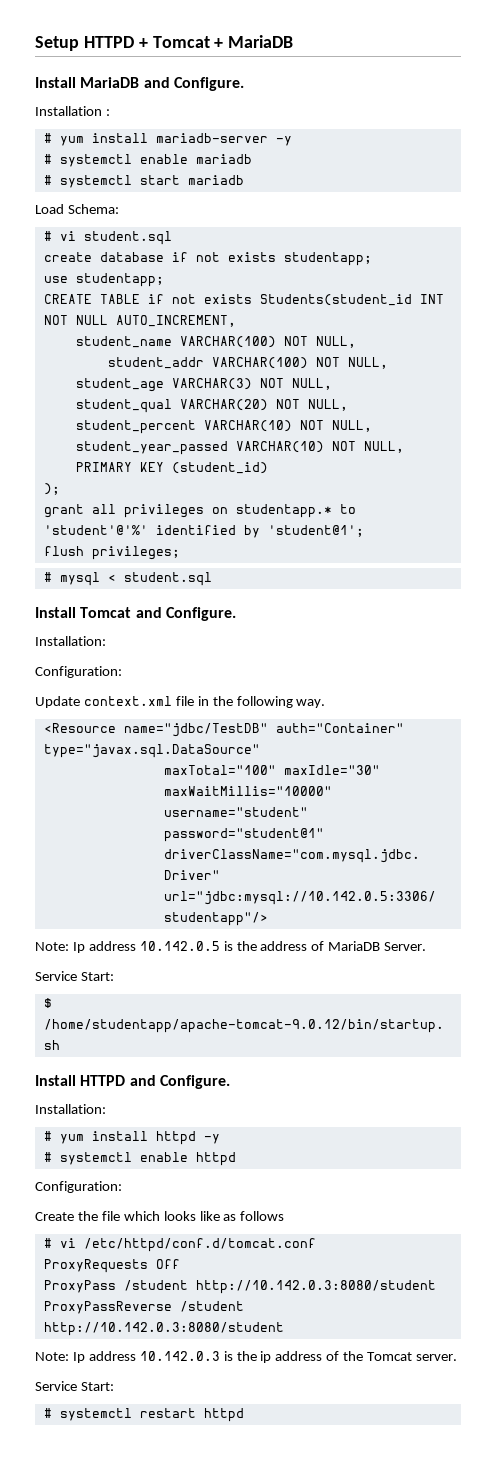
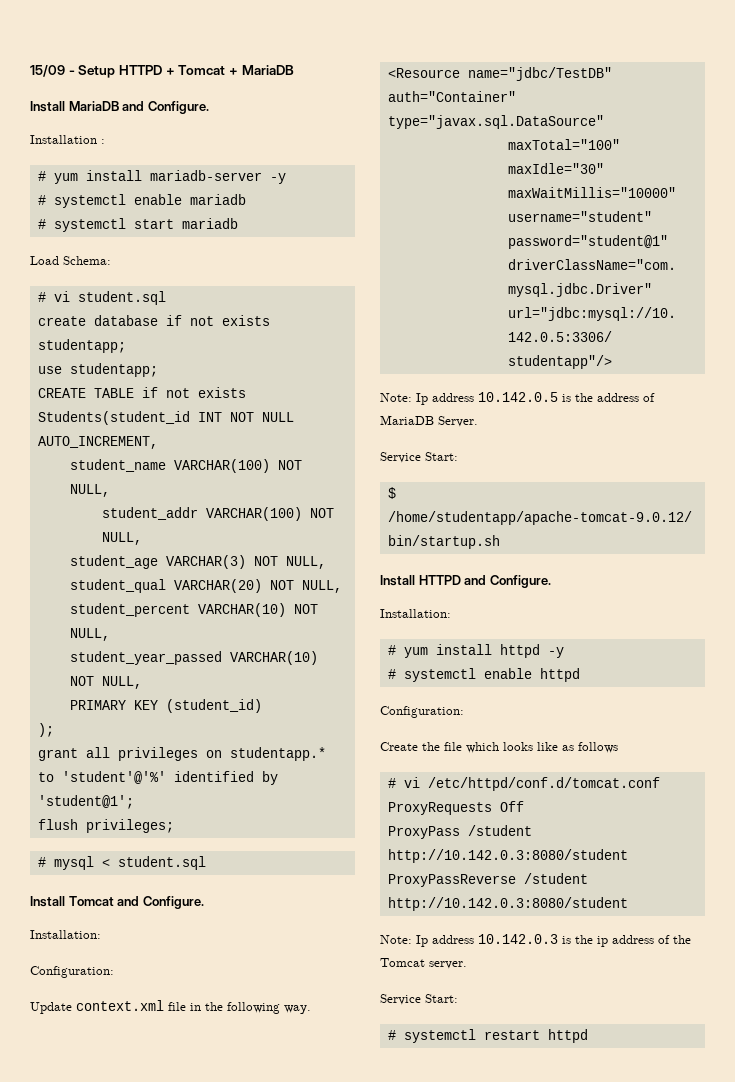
(35, 43) none -> [30,65,75,77] 15/09 -

